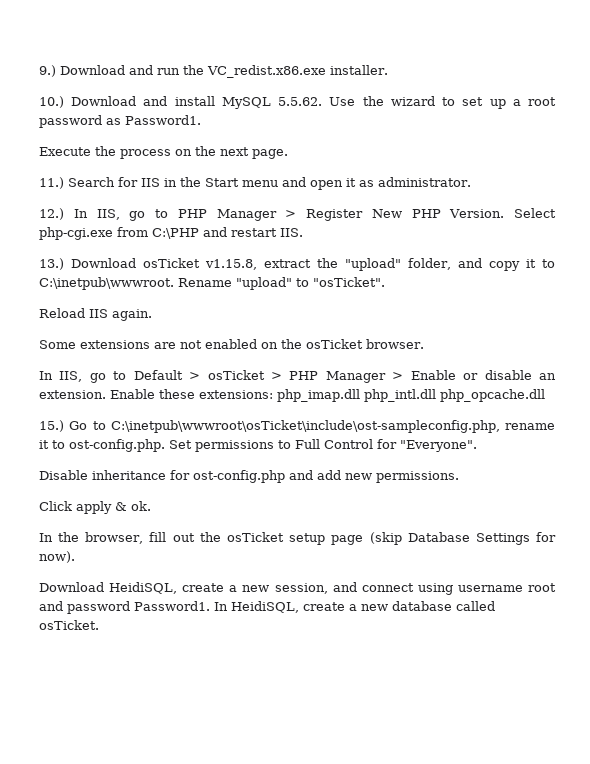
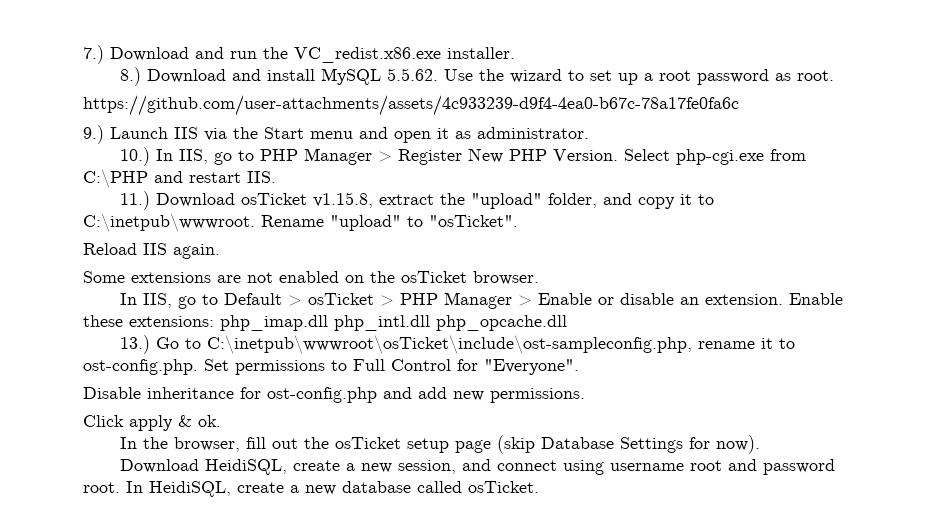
[39,65,56,77] 9.) -> [83,45,104,64] 7.)
[39,96,64,108] 10.) -> [119,67,141,86] 8.)
[125,115,201,125] [39,146,288,159] [39,177,177,189] Password1. // Execute the process on the next page. // 11.) Search for IIS in -> [796,70,834,81] [83,95,739,116] [83,125,227,144] root. // https://github.com/user-attachments/assets/4c933239-d9f4-4ea0-b67c-78a17fe0fa6c // 9.) Launch IIS via
[39,208,64,220] 12.) -> [119,147,150,166] 10.)
[39,258,64,270] 13.) -> [119,191,150,210] 11.)
[39,420,64,432] 15.) -> [119,335,150,354] 13.)
[134,601,210,611] Password1. -> [83,482,120,493] root.

